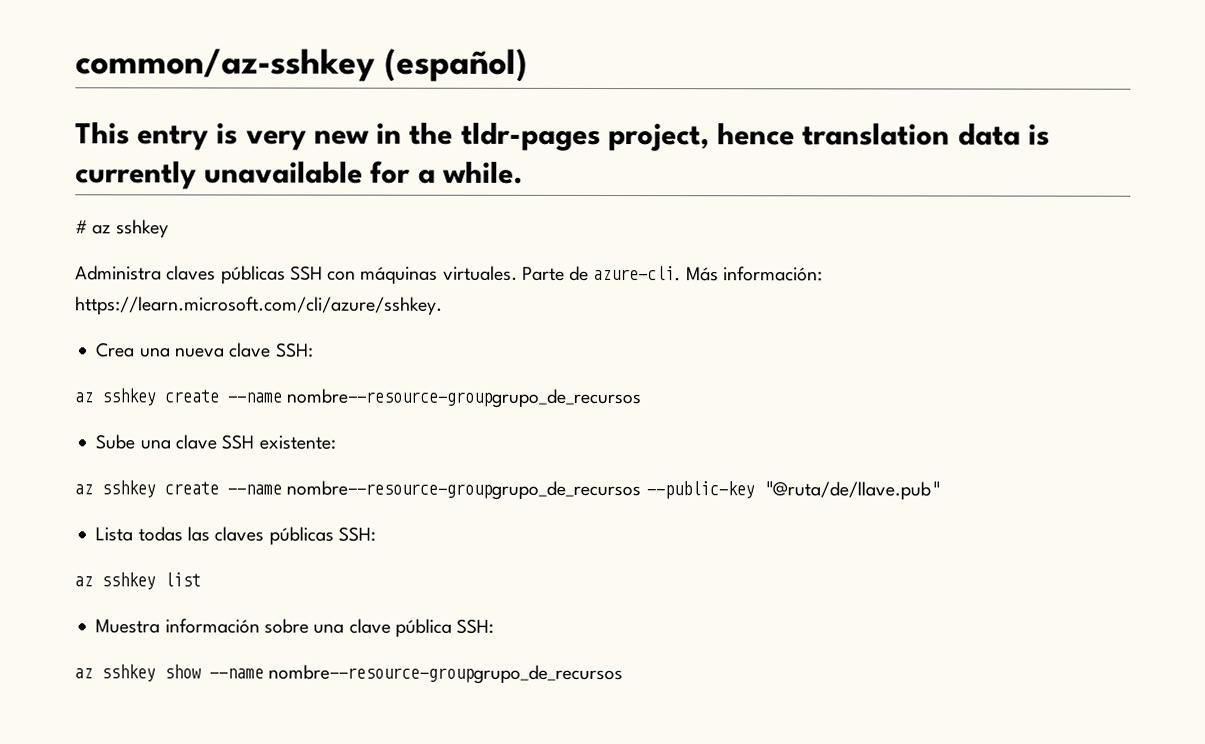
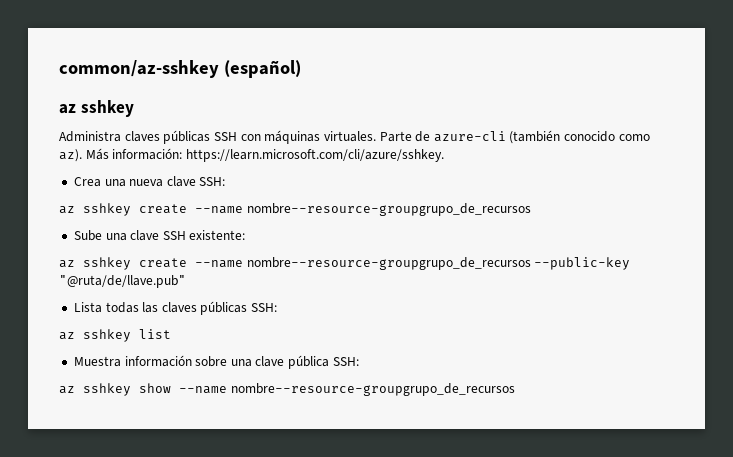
[75,122,1050,152] [75,160,523,190] [75,220,88,234] This entry is very new in the tldr-pages project, hence translation data is currently unavailable for a while. // # -> (301, 69) none
[593,265,682,282] azure-cli. -> [433,130,650,144] [59,149,82,162] azure-cli (también conocido como az).

